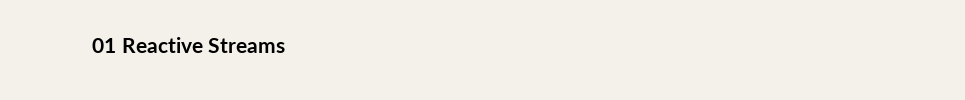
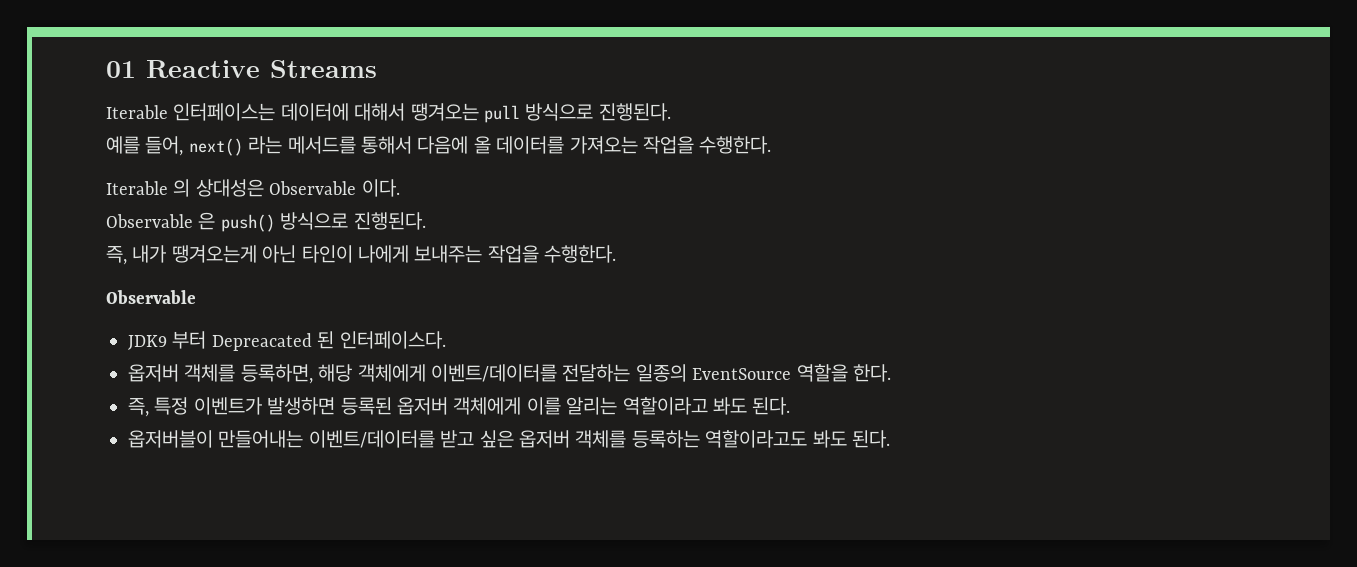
(286, 45) none -> [106,103,671,123] [106,136,772,156] [106,179,400,197] [106,212,426,232] [106,245,617,265] [106,290,196,304] [128,331,446,351] [128,364,891,384] [128,397,791,417] [128,430,890,448] // Iterable 인터페이스는 데이터에 대해서 땡겨오는 pull 방식으로 진행된다. // 예를 들어, next() 라는 메서드를 통해서 다음에 올 데이터를 가져오는 작업을 수행한다. // Iterable 의 상대성은 Observable 이다. // Observable 은 push() 방식으로 진행된다. // 즉, 내가 땡겨오는게 아닌 타인이 나에게 보내주는 작업을 수행한다. // Observable // JDK9 부터 Depreacated 된 인터페이스다. // 옵저버 객체를 등록하면, 해당 객체에게 이벤트/데이터를 전달하는 일종의 EventSource 역할을 한다. // 즉, 특정 이벤트가 발생하면 등록된 옵저버 객체에게 이를 알리는 역할이라고 봐도 된다. // 옵저버블이 만들어내는 이벤트/데이터를 받고 싶은 옵저버 객체를 등록하는 역할이라고도 봐도 된다.

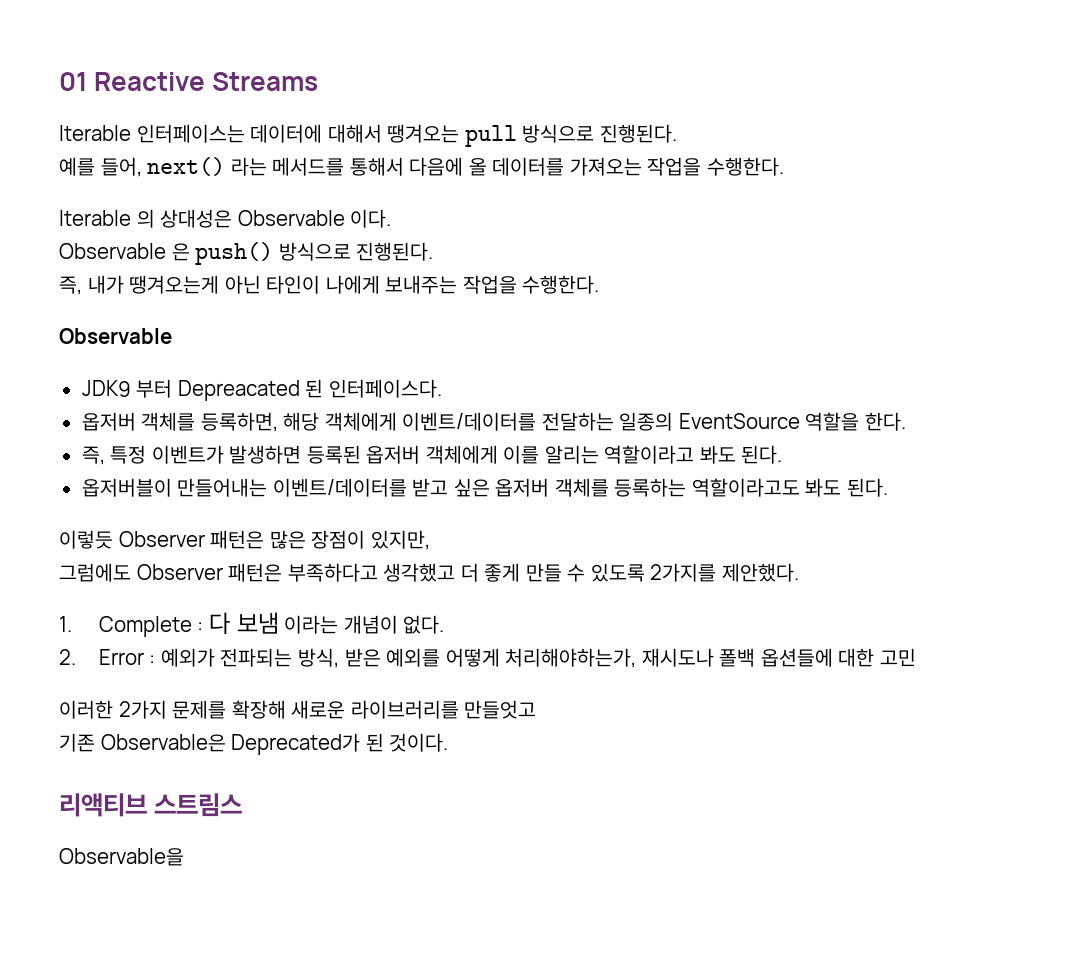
(890, 439) none -> [59,530,430,550] [59,563,799,582] [59,612,445,637] [59,648,916,668] [59,700,537,719] [59,733,449,755] [59,793,243,817] [59,848,184,866] // 이렇듯 Observer 패턴은 많은 장점이 있지만, // 그럼에도 Observer 패턴은 부족하다고 생각했고 더 좋게 만들 수 있도록 2가지를 제안했다. // 1. Complete : 다 보냄 이라는 개념이 없다. // 2. Error : 예외가 전파되는 방식, 받은 예외를 어떻게 처리해야하는가, 재시도나 폴백 옵션들에 대한 고민 // 이러한 2가지 문제를 확장해 새로운 라이브러리를 만들엇고 // 기존 Observable은 Deprecated가 된 것이다. // 리액티브 스트림스 // Observable을

